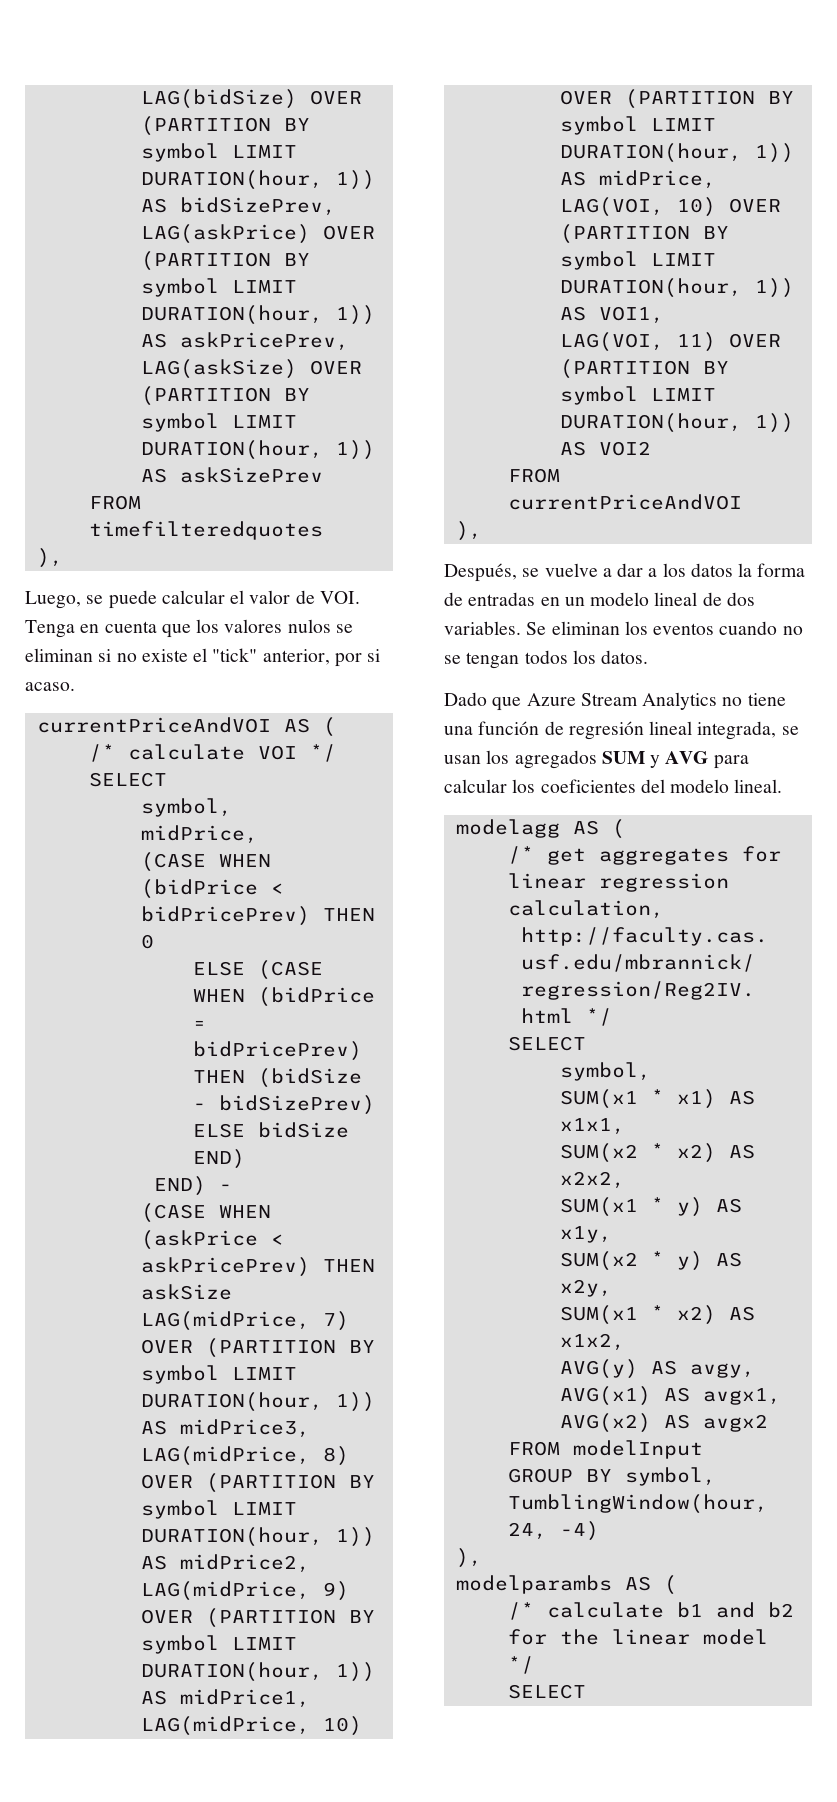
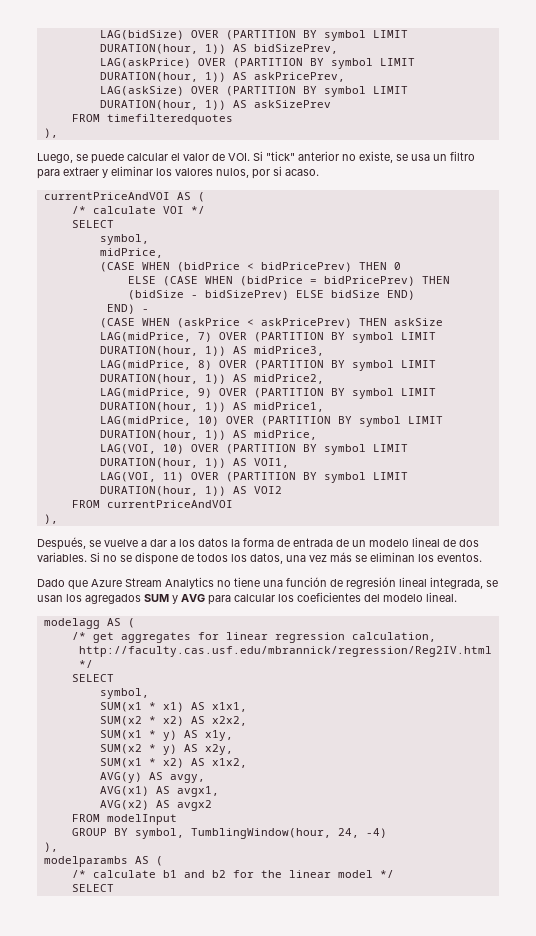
[25,619,353,638] [25,648,330,665] Tenga en cuenta que los valores nulos se eliminan si no existe el "tick" anterior, -> [253,151,475,163] [37,166,249,179] Si "tick" anterior no existe, se usa un filtro para extraer y eliminar los valores nulos,
[468,592,560,606] entradas en -> [293,538,349,547] entrada de
[526,621,803,635] [444,650,649,669] Se eliminan los eventos cuando no se tengan todos los datos. -> [90,552,482,565] Si no se dispone de todos los datos, una vez más se eliminan los eventos.

